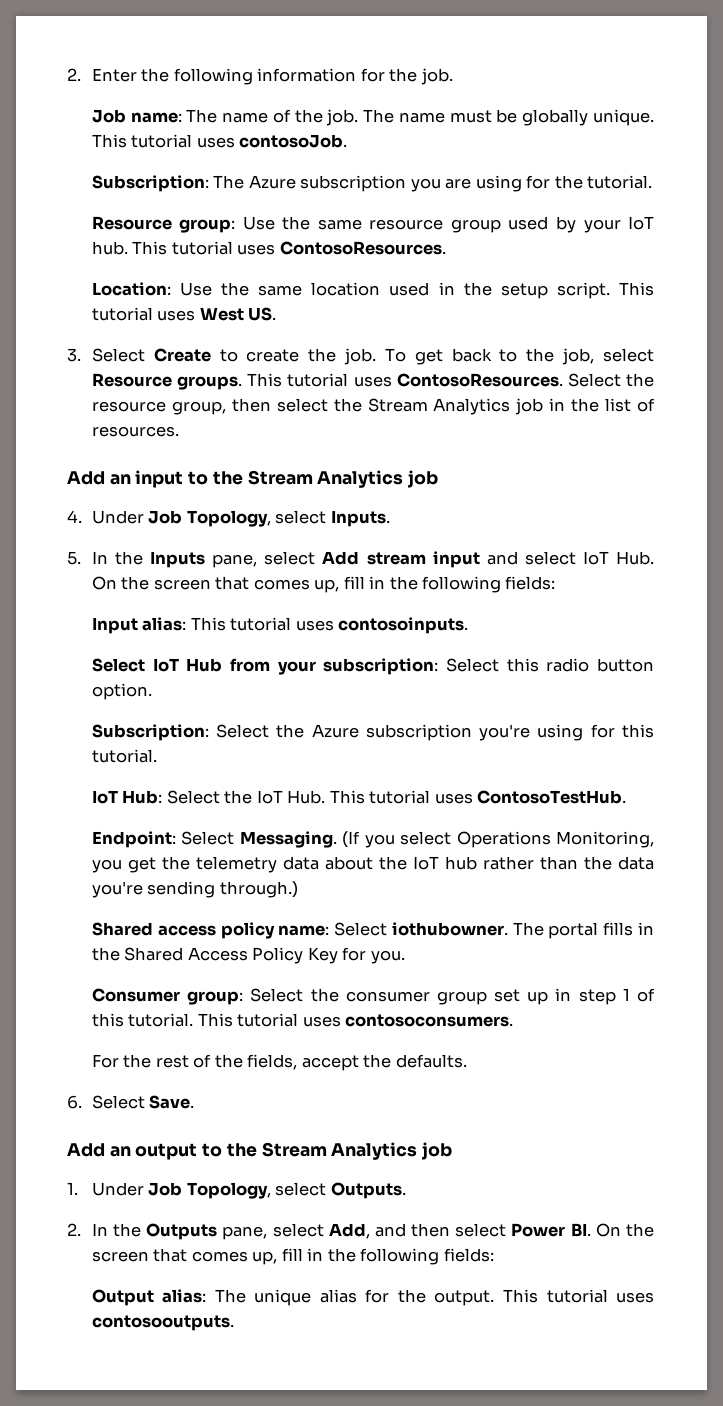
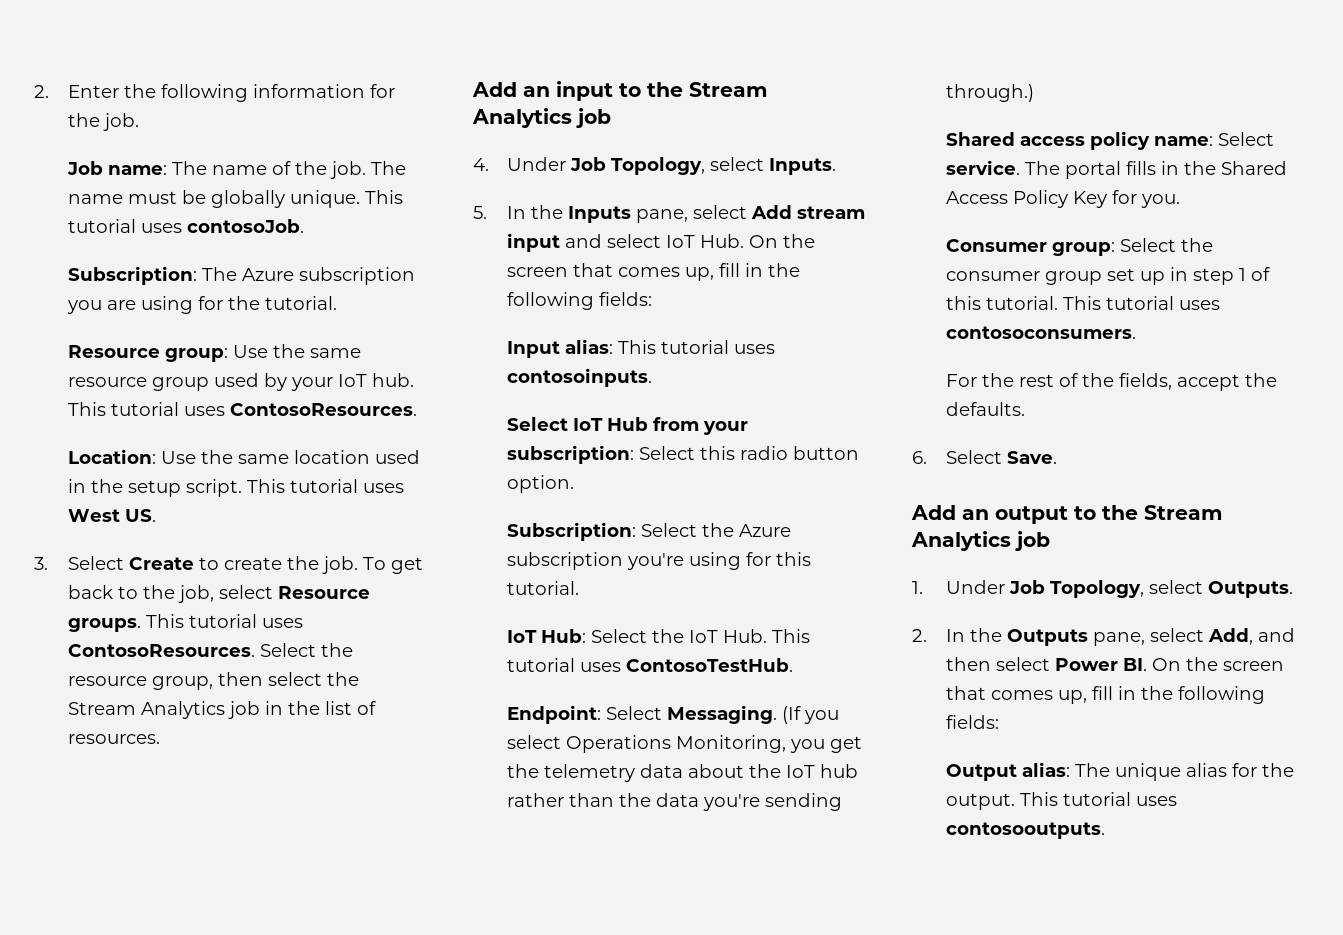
[391,922,508,936] iothubowner. -> [946,160,1021,175] service.

